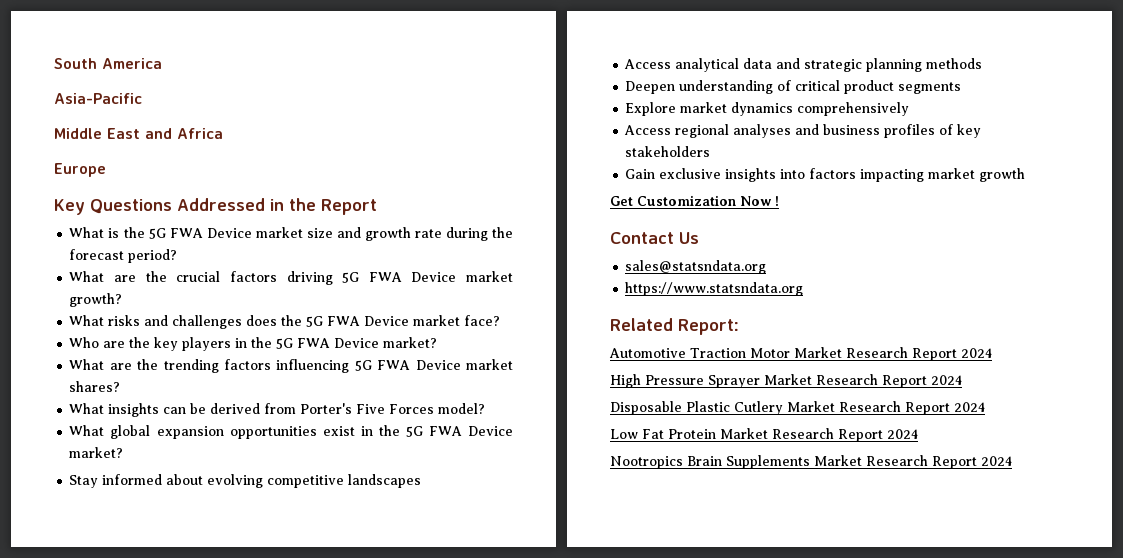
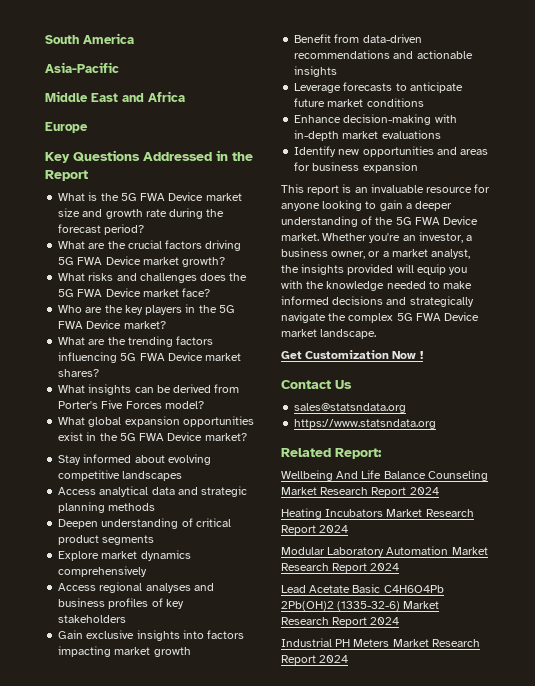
(1026, 175) none -> [294,34,422,43] [294,50,473,59] [294,66,338,77] [294,82,463,93] [294,98,424,107] [294,114,457,125] [294,130,441,141] [294,146,489,157] [294,162,418,173] [281,184,491,195] [281,200,453,211] [281,216,479,227] [281,232,473,243] [281,248,471,259] [281,264,468,275] [281,280,473,291] [281,296,474,307] [281,312,480,323] [281,329,377,339] // Benefit from data-driven recommendations and actionable insights // Leverage forecasts to anticipate future market conditions // Enhance decision-making with in-depth market evaluations // Identify new opportunities and areas for business expansion // This report is an invaluable resource for anyone looking to gain a deeper understanding of the 5G FWA Device market. Whether you're an investor, a business owner, or a market analyst, the insights provided will equip you with the knowledge needed to make informed decisions and strategically navigate the complex 5G FWA Device market landscape.
[609,347,992,361] [610,374,962,388] [610,401,985,415] [610,428,918,442] [610,455,810,469] Automotive Traction Motor Market Research Report 2024 // High Pressure Sprayer Market Research Report 2024 // Disposable Plastic Cutlery Market Research Report 2024 // Low Fat Protein Market Research Report 2024 // Nootropics Brain Supplements -> [281,470,488,481] [281,487,439,497] [281,508,474,519] [281,525,349,535] [281,546,488,557] [281,563,400,573] [281,584,444,593] [281,601,440,611] [281,617,400,627] [281,638,390,647] Wellbeing And Life Balance Counseling Market Research Report 2024 // Heating Incubators Market Research Report 2024 // Modular Laboratory Automation Market Research Report 2024 // Lead Acetate Basic C4H6O4Pb 2Pb(OH)2 (1335-32-6) Market Research Report 2024 // Industrial PH Meters

